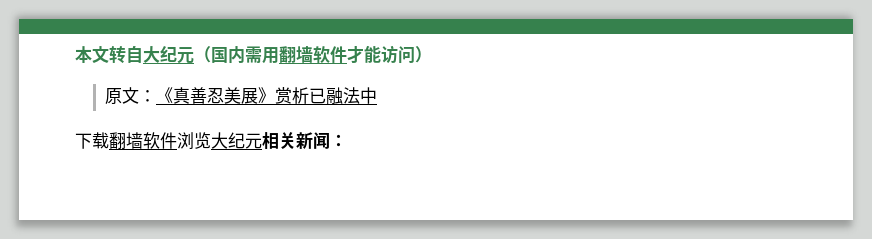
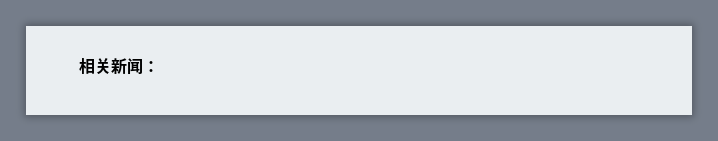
[75,45,432,64] [105,87,378,104] [75,132,262,149] 本文转自大纪元（国内需用翻墙软件才能访问） // 原文：《真善忍美展》赏析已融法中 // 下载翻墙软件浏览大纪元 -> (79, 66) none

